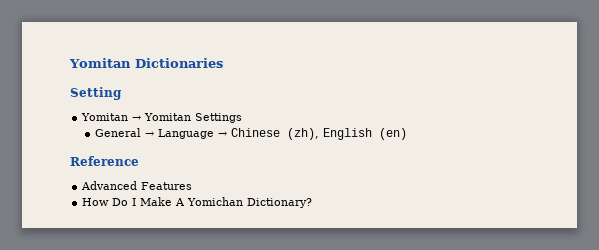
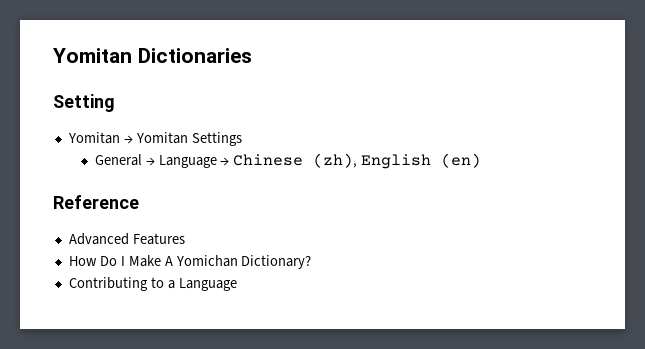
(313, 203) none -> [68,277,237,291] // Contributing to a Language

